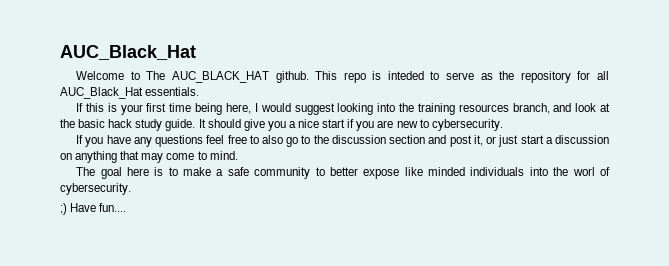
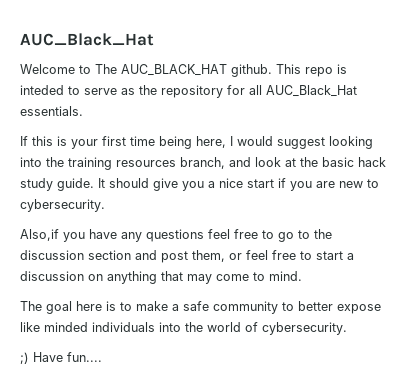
[76,135,84,144] If -> [20,229,59,241] Also,if
[261,135,283,144] also -> (274, 234) none
[473,135,519,147] it, or just -> [192,250,312,262] them, or feel free to
[572,167,595,176] worl -> [207,322,241,332] world

